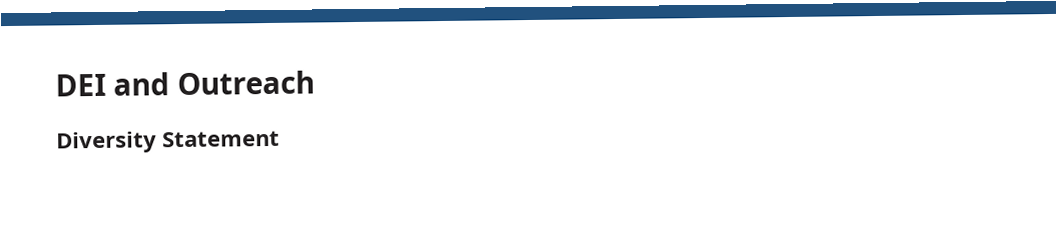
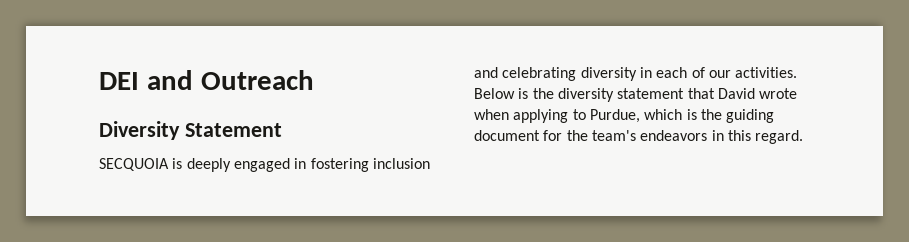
(280, 139) none -> [99,158,430,172] [474,67,798,81] [474,88,798,102] [474,109,775,123] [474,130,804,144] // SECQUOIA is deeply engaged in fostering inclusion and celebrating diversity in each of our activities. Below is the diversity statement that David wrote when applying to Purdue, which is the guiding document for the team's endeavors in this regard.

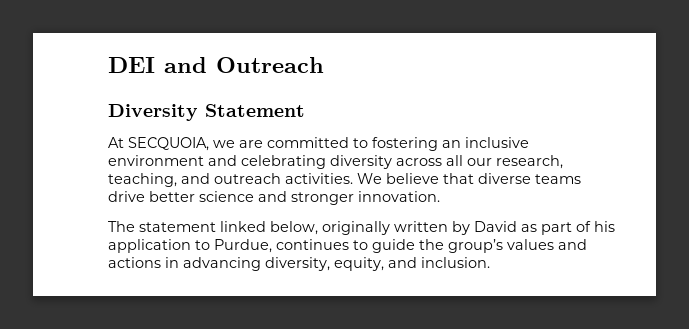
[99,158,430,172] [474,67,798,81] [474,88,798,102] [474,109,775,123] [474,130,804,144] SECQUOIA is deeply engaged in fostering inclusion and celebrating diversity in each of our activities. Below is the diversity statement that David wrote when applying to Purdue, which is the guiding document for the team's endeavors in this regard. -> [108,137,529,151] [108,155,563,169] [108,173,581,187] [108,191,440,205] [108,221,615,235] [108,239,587,253] [108,257,490,271] At SECQUOIA, we are committed to fostering an inclusive environment and celebrating diversity across all our research, teaching, and outreach activities. We believe that diverse teams drive better science and stronger innovation. // The statement linked below, originally written by David as part of his application to Purdue, continues to guide the group’s values and actions in advancing diversity, equity, and inclusion.

